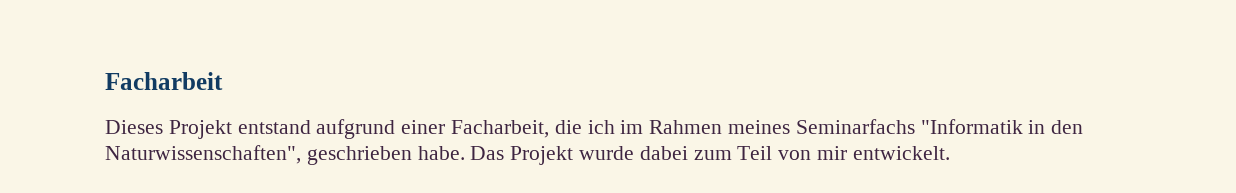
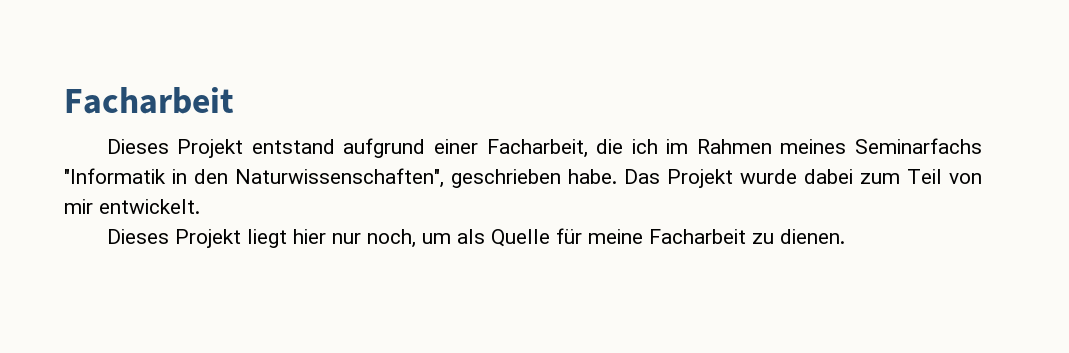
(950, 153) none -> [106,228,845,248] // Dieses Projekt liegt hier nur noch, um als Quelle für meine Facharbeit zu dienen.

